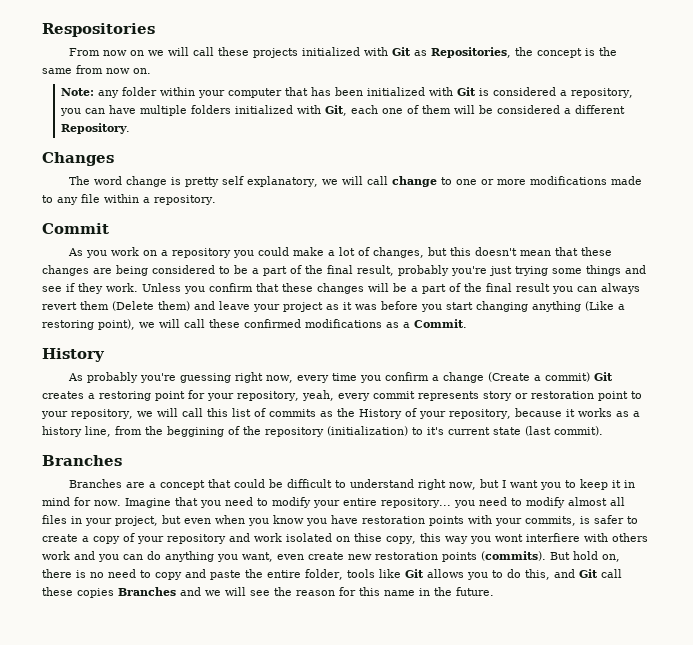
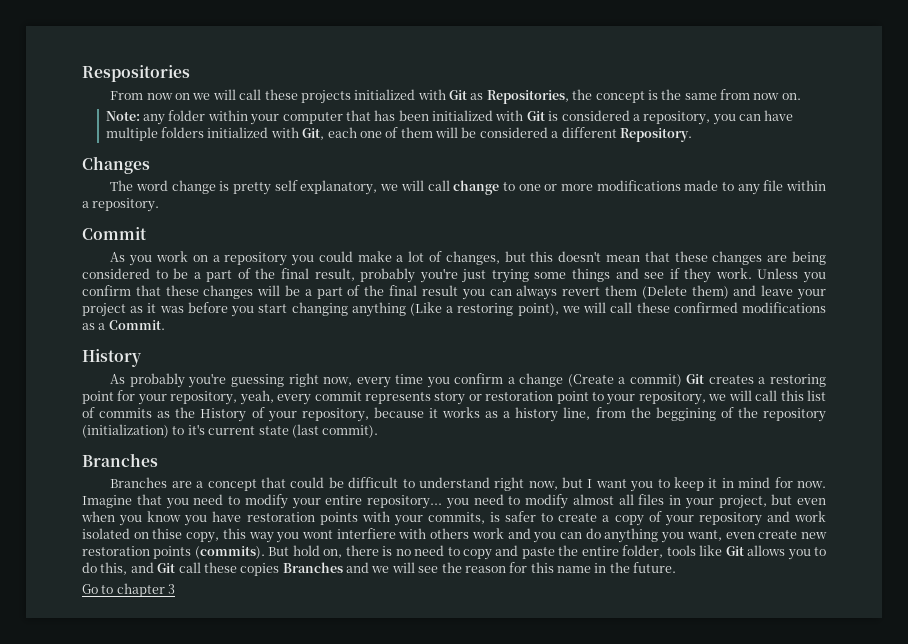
(494, 591) none -> [82,583,176,597] // Go to chapter 3

